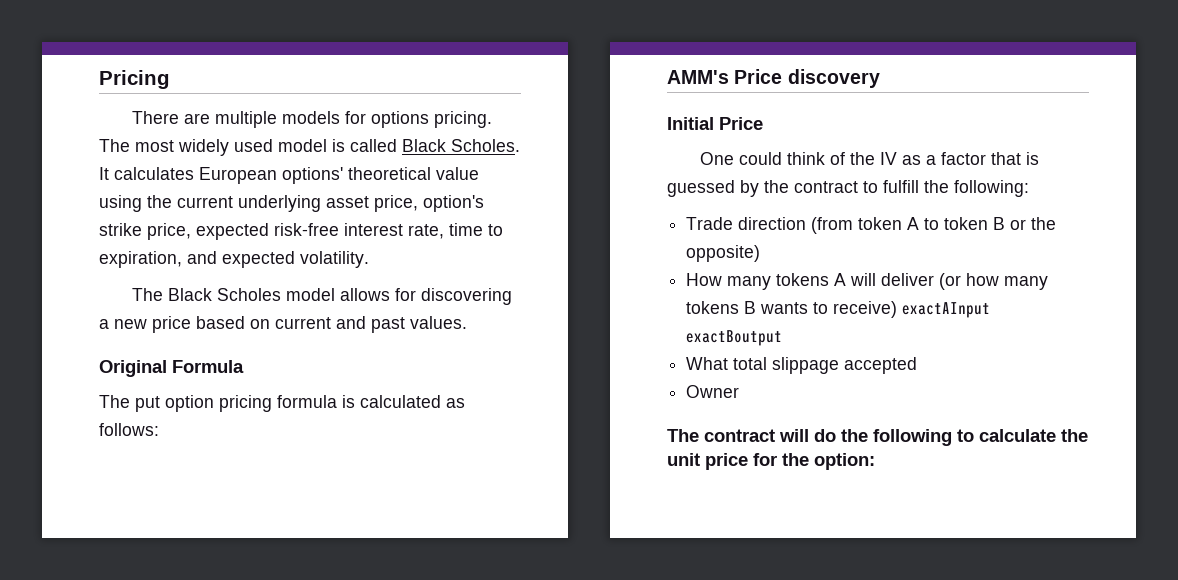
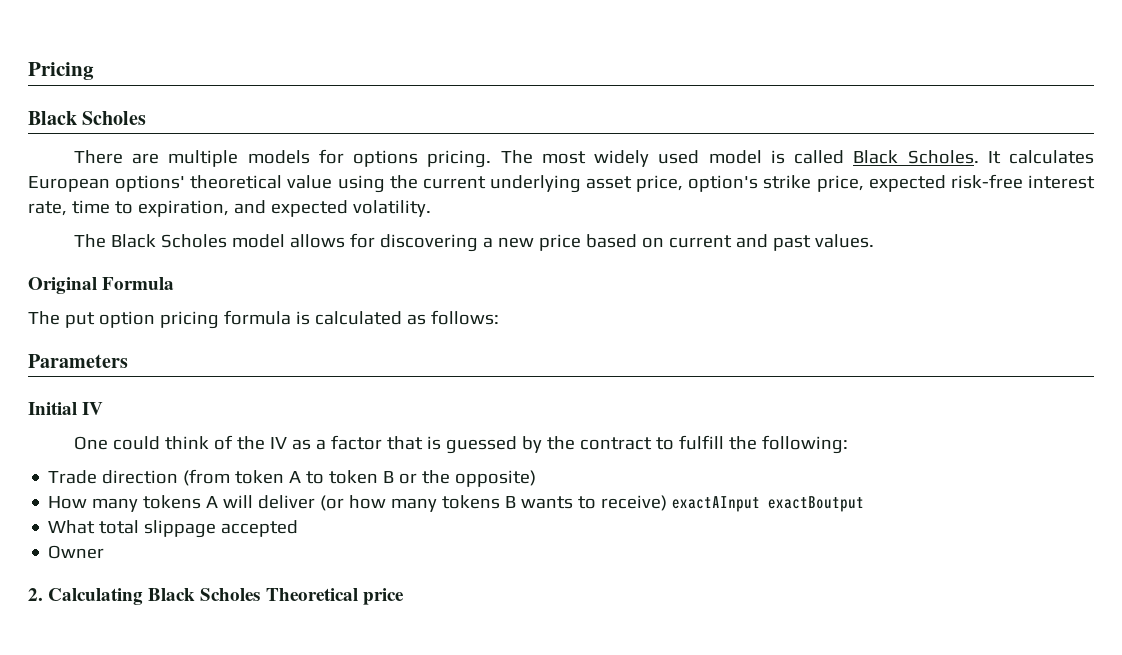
(170, 79) none -> [28,111,147,125] // Black Scholes
[667,69,880,88] AMM's Price discovery -> [28,354,128,368] Parameters
[719,117,763,130] Price -> [82,402,104,415] IV
[667,429,1088,446] [667,453,875,470] The contract will do the following to calculate the unit price for the option: -> [28,588,404,605] 2. Calculating Black Scholes Theoretical price

